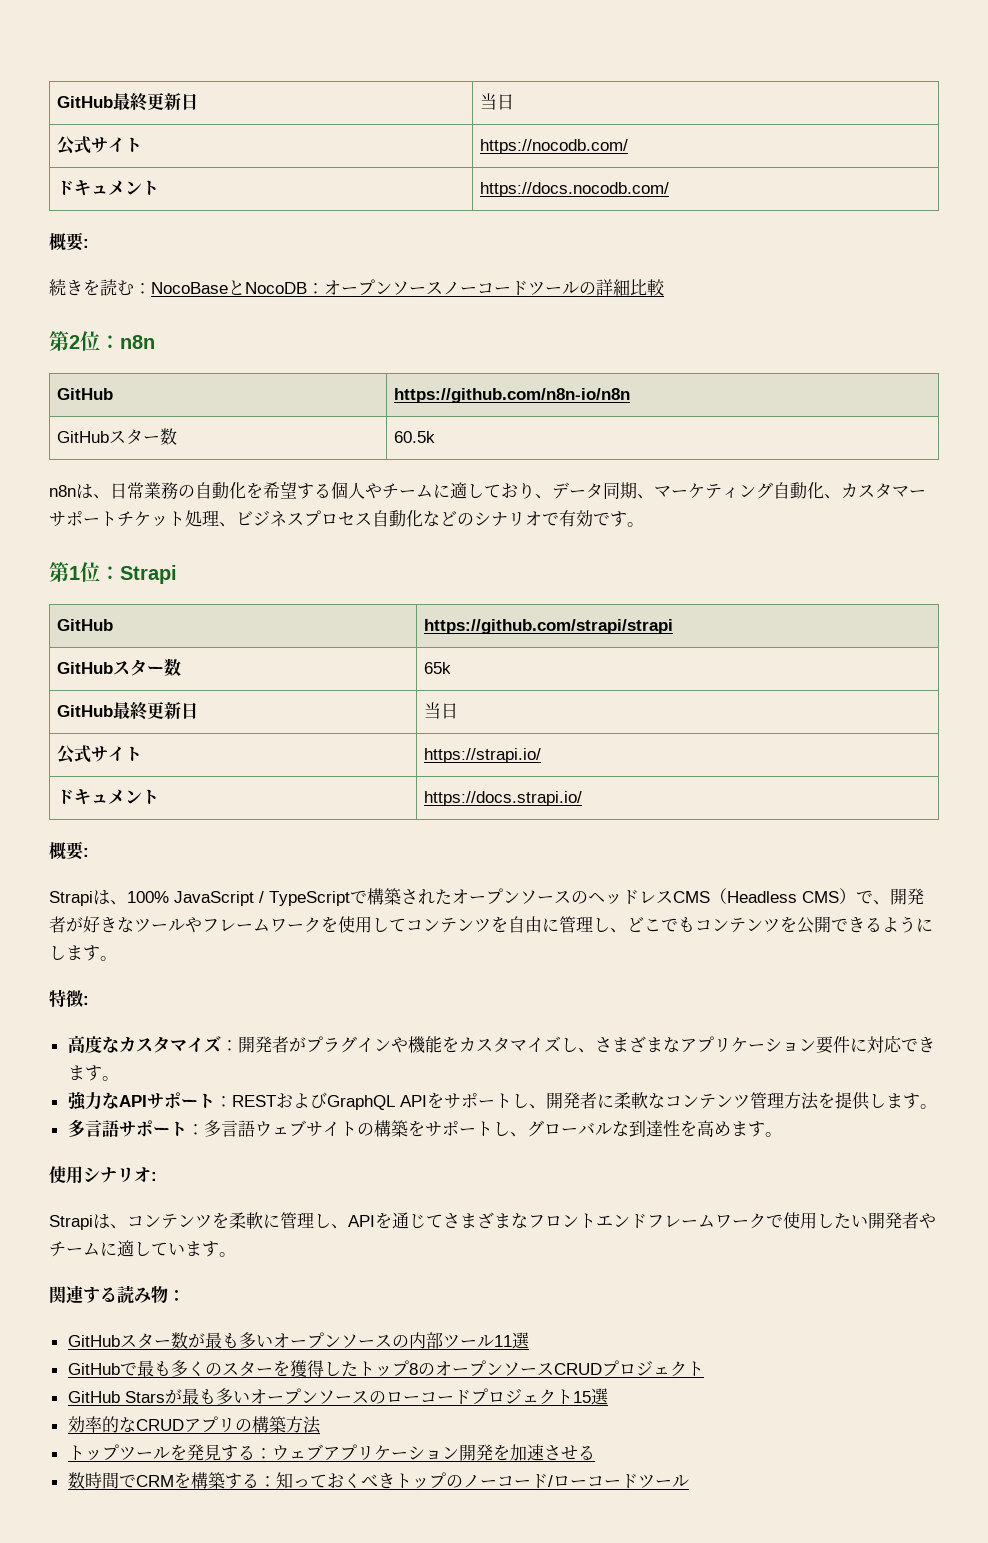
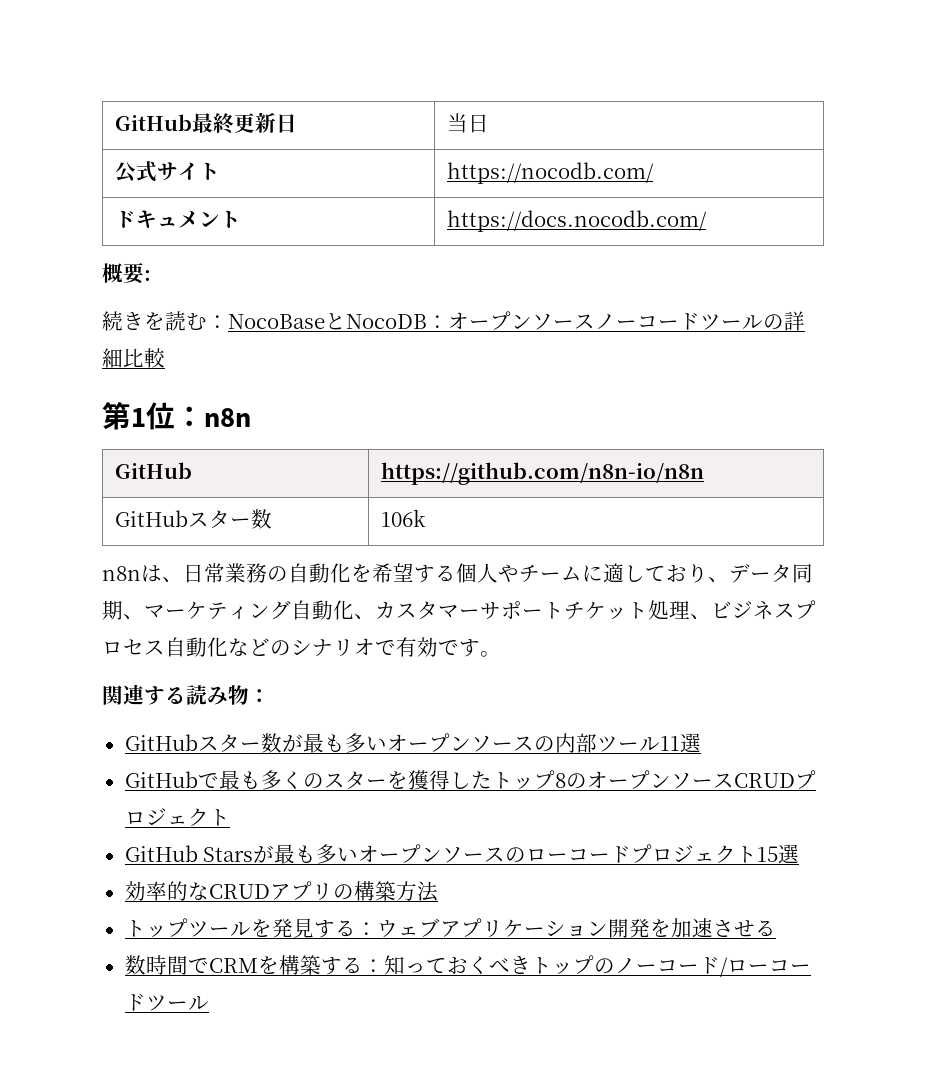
[69,335,80,349] 2 -> [131,408,146,427] 1
[393,431,435,443] 60.5k -> [380,509,426,527] 106k
[49,562,177,584] [56,619,113,631] [423,619,673,634] [56,658,181,677] [423,662,451,674] [56,702,198,720] [423,702,458,719] [56,745,142,764] [423,748,541,763] [56,789,159,805] [423,791,582,806] [49,841,89,860] [49,888,924,906] [49,916,933,934] [49,945,117,961] [49,989,89,1008] [67,1035,935,1054] [67,1065,119,1081] [67,1092,937,1110] [67,1119,782,1137] [49,1166,157,1184] [49,1212,936,1230] [49,1240,236,1257] // 第1位：Strapi // GitHub | https://github.com/strapi/strapi // GitHubスター数 | 65k // GitHub最終更新日 | 当日 // 公式サイト | https://strapi.io/ // ドキュメント | https://docs.strapi.io/ // 概要: // Strapiは、100% JavaScript / TypeScriptで構築されたオープンソースのヘッドレスCMS（Headless CMS）で、開発者が好きなツールやフレームワークを使用してコンテンツを自由に管理し、どこでもコンテンツを公開できるようにします。 // 特徴: // 高度なカスタマイズ：開発者がプラグインや機能をカスタマイズし、さまざまなアプリケーション要件に対応できます。 // 強力なAPIサポート：RESTおよびGraphQL APIをサポートし、開発者に柔軟なコンテンツ管理方法を提供します。 // 多言語サポート：多言語ウェブサイトの構築をサポートし、グローバルな到達性を高めます。 // 使用シナリオ: // Strapiは、コンテンツを柔軟に管理し、APIを通じてさまざまなフロントエンドフレームワークで使用したい開発者やチームに適しています。 -> (501, 654) none

